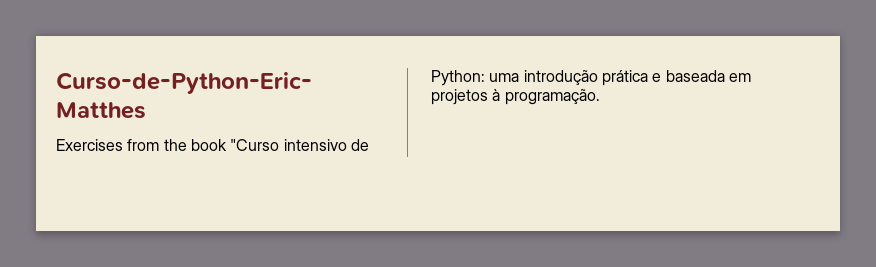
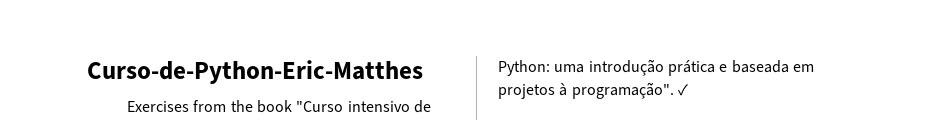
[504,89,600,105] programação. -> [571,82,688,99] programação". ✓

